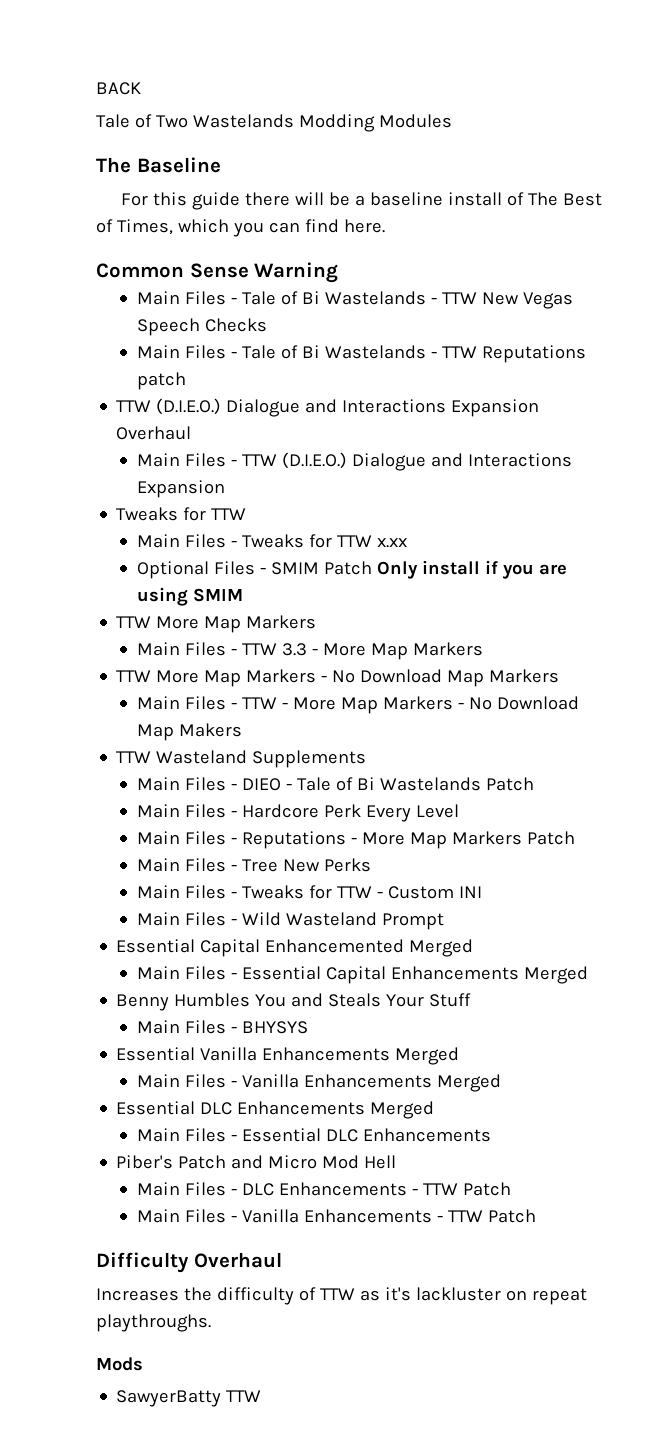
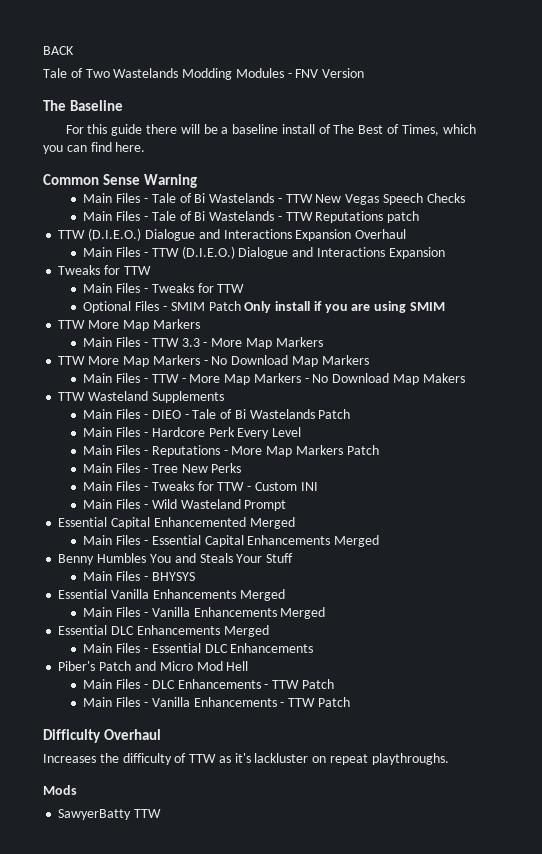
(452, 121) none -> [287,68,365,78] - FNV Version
[376,538,407,548] x.xx -> (245, 288) none

